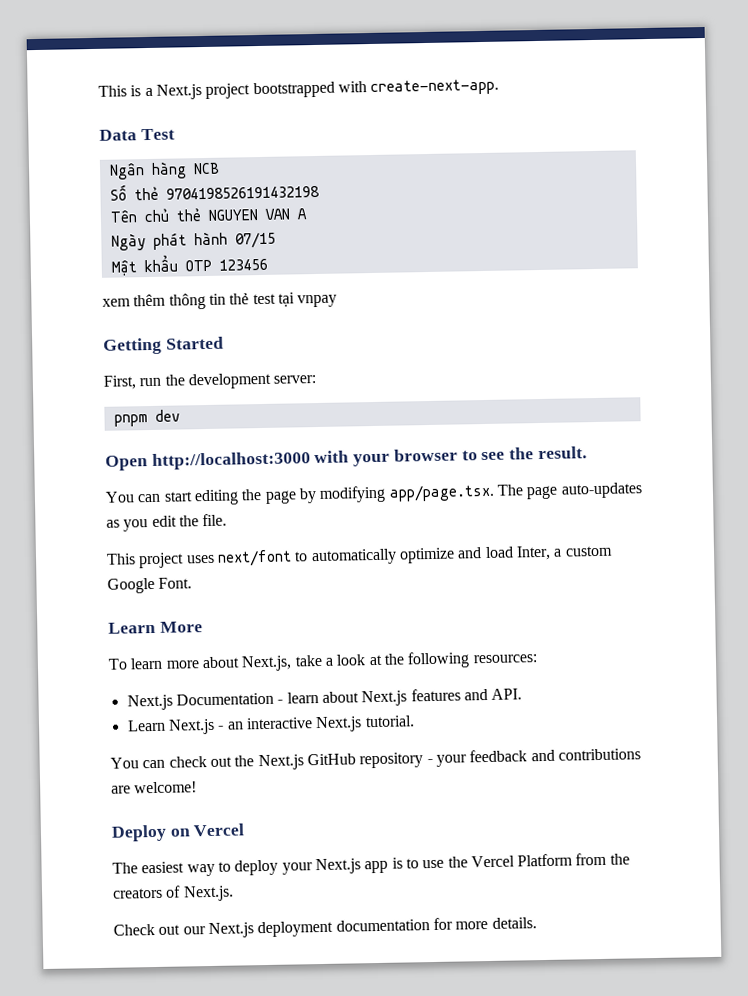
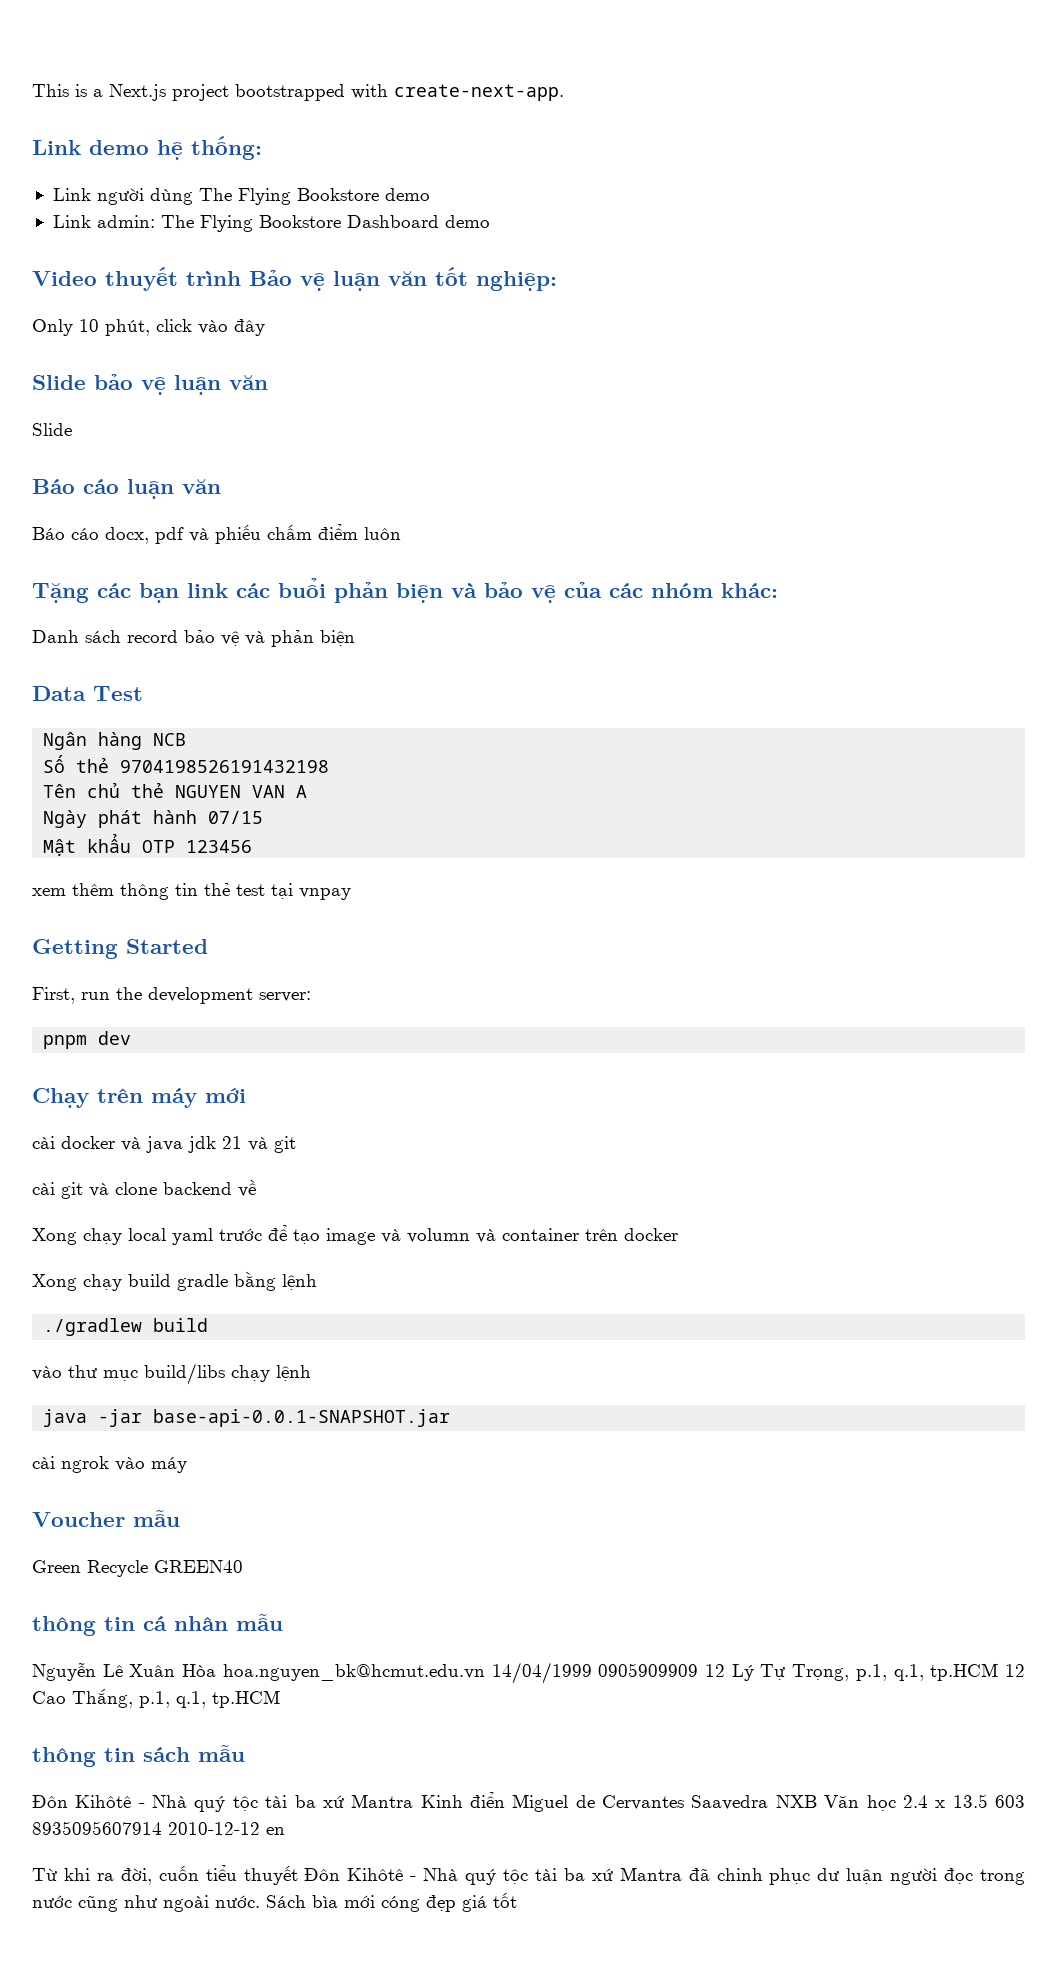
(500, 87) none -> [32,136,262,160] [52,188,430,205] [52,215,490,232] [32,267,557,291] [32,319,265,336] [32,374,268,395] [32,423,72,436] [32,479,221,499] [32,524,401,544] [32,578,778,603] [32,630,355,647] // Link demo hệ thống: // Link người dùng The Flying Bookstore demo // Link admin: The Flying Bookstore Dashboard demo // Video thuyết trình Bảo vệ luận văn tốt nghiệp: // Only 10 phút, click vào đây // Slide bảo vệ luận văn // Slide // Báo cáo luận văn // Báo cáo docx, pdf và phiếu chấm điểm luôn // Tặng các bạn link các buổi phản biện và bảo vệ của các nhóm khác: // Danh sách record bảo vệ và phản biện
[105,446,587,471] [105,482,643,506] [106,513,228,532] [106,545,613,569] [107,577,193,594] [108,621,203,634] [108,651,537,672] [126,688,523,711] [126,715,415,735] [110,748,641,771] [111,781,198,794] [111,823,246,842] [112,852,630,877] [112,885,234,902] [113,917,537,939] Open http://localhost:3000 with your browser to see the result. // You can start editing the page by modifying app/page.tsx. The page auto-updates as you edit the file. // This project uses next/font to automatically optimize and load Inter, a custom Google Font. // Learn More // To learn more about Next.js, take a look at the following resources: // Next.js Documentation - learn about Next.js features and API. // Learn Next.js - an interactive Next.js tutorial. // You can check out the Next.js GitHub repository - your feedback and contributions are welcome! // Deploy on Vercel // The easiest way to deploy your Next.js app is to use the Vercel Platform from the creators of Next.js. // Check out our Next.js deployment documentation for more details. -> [32,1088,246,1108] [32,1136,296,1153] [32,1179,256,1199] [32,1225,678,1245] [32,1271,317,1291] [43,1318,209,1336] [32,1363,311,1385] [43,1409,451,1427] [32,1456,187,1473] [32,1510,180,1527] [32,1560,243,1577] [32,1614,283,1636] [32,1662,1025,1684] [32,1688,280,1708] [32,1745,245,1767] [32,1792,1026,1812] [32,1821,285,1835] [32,1865,1025,1885] [32,1892,517,1912] Chạy trên máy mới // cài docker và java jdk 21 và git // cài git và clone backend về // Xong chạy local yaml trước để tạo image và volumn và container trên docker // Xong chạy build gradle bằng lệnh // ./gradlew build // vào thư mục build/libs chạy lệnh // java -jar base-api-0.0.1-SNAPSHOT.jar // cài ngrok vào máy // Voucher mẫu // Green Recycle GREEN40 // thông tin cá nhân mẫu // Nguyễn Lê Xuân Hòa hoa.nguyen_bk@hcmut.edu.vn 14/04/1999 0905909909 12 Lý Tự Trọng, p.1, q.1, tp.HCM 12 Cao Thắng, p.1, q.1, tp.HCM // thông tin sách mẫu // Đôn Kihôtê - Nhà quý tộc tài ba xứ Mantra Kinh điển Miguel de Cervantes Saavedra NXB Văn học 2.4 x 13.5 603 8935095607914 2010-12-12 en // Từ khi ra đời, cuốn tiểu thuyết Đôn Kihôtê - Nhà quý tộc tài ba xứ Mantra đã chinh phục dư luận người đọc trong nước cũng như ngoài nước. Sách bìa mới cóng đẹp giá tốt

